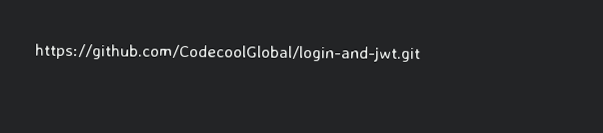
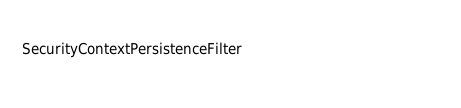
[35,43,421,63] https://github.com/CodecoolGlobal/login-and-jwt.git -> [22,42,242,58] SecurityContextPersistenceFilter

